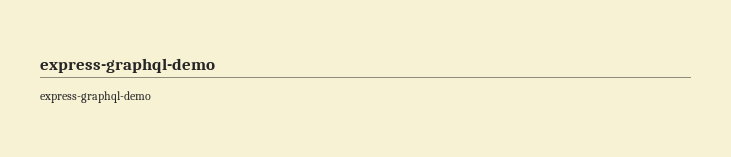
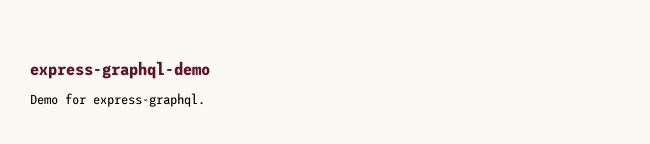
[40,91,151,103] express-graphql-demo -> [30,93,205,107] Demo for express-graphql.

